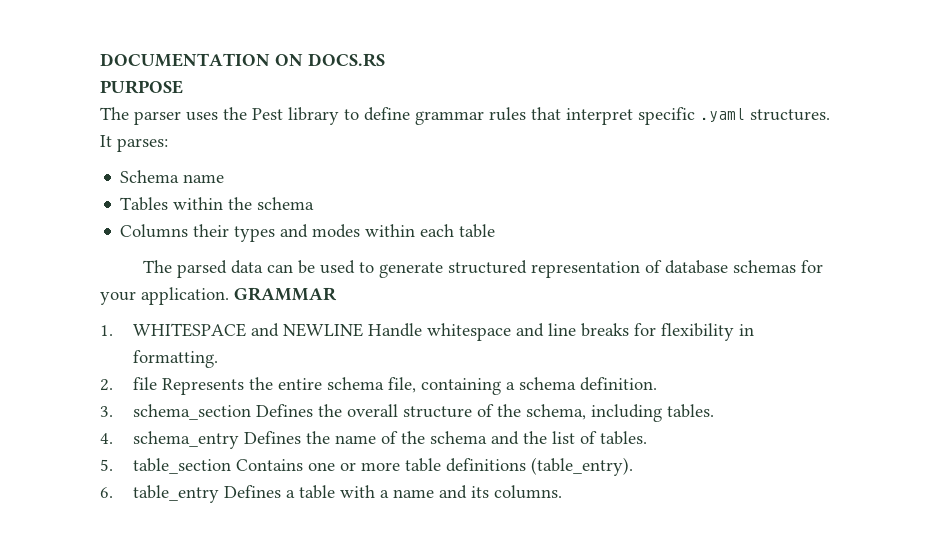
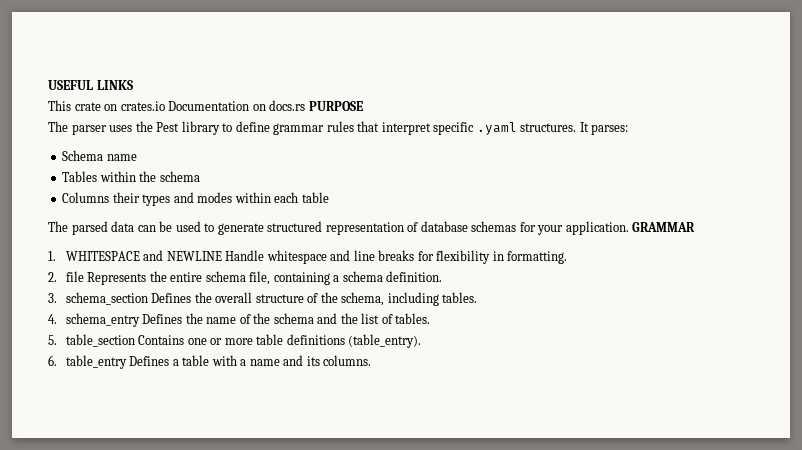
[100,53,385,67] DOCUMENTATION ON DOCS.RS // -> [48,80,133,90] [48,100,306,111] USEFUL LINKS // This crate on crates.io Documentation on docs.rs

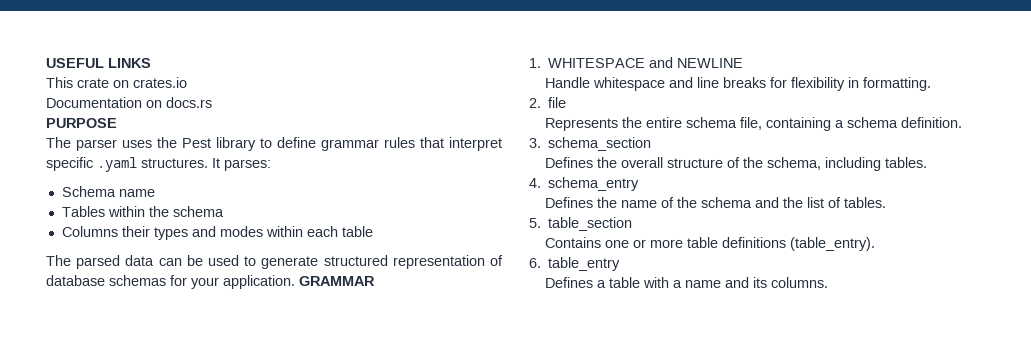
(165, 106) none -> (187, 82) //
(306, 105) none -> (212, 102) //
(222, 256) none -> (744, 63) //
(84, 276) none -> (567, 102) //
(148, 298) none -> (652, 144) //
(140, 320) none -> (640, 184) //
(135, 340) none -> (633, 224) //
(127, 362) none -> (621, 264) //

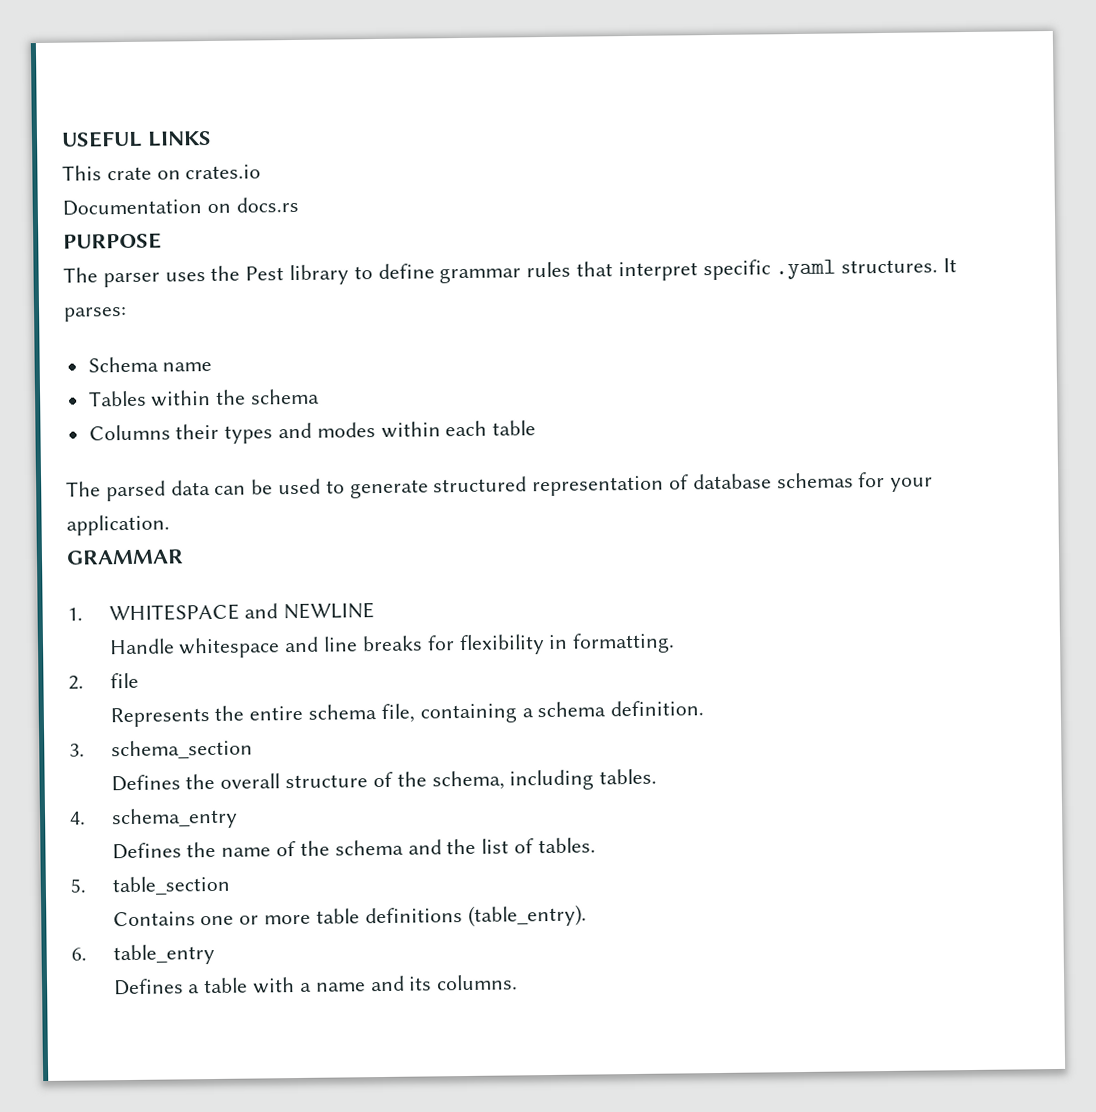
(295, 282) none -> (170, 525) //

